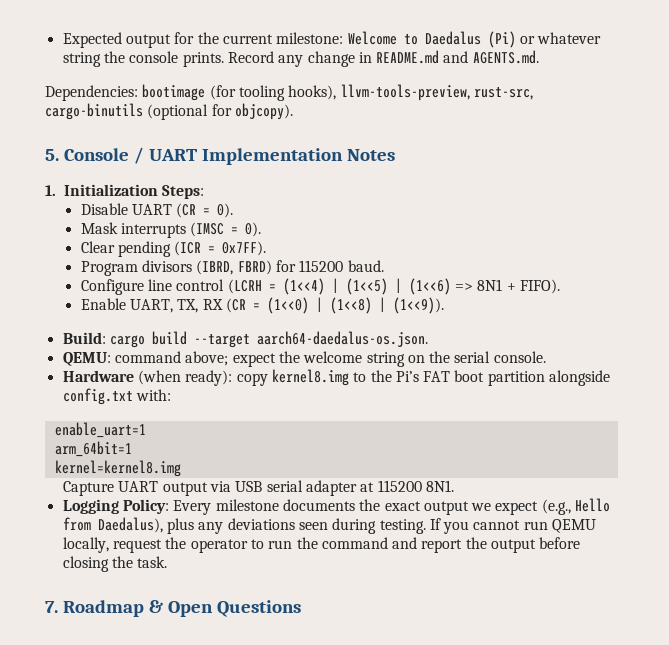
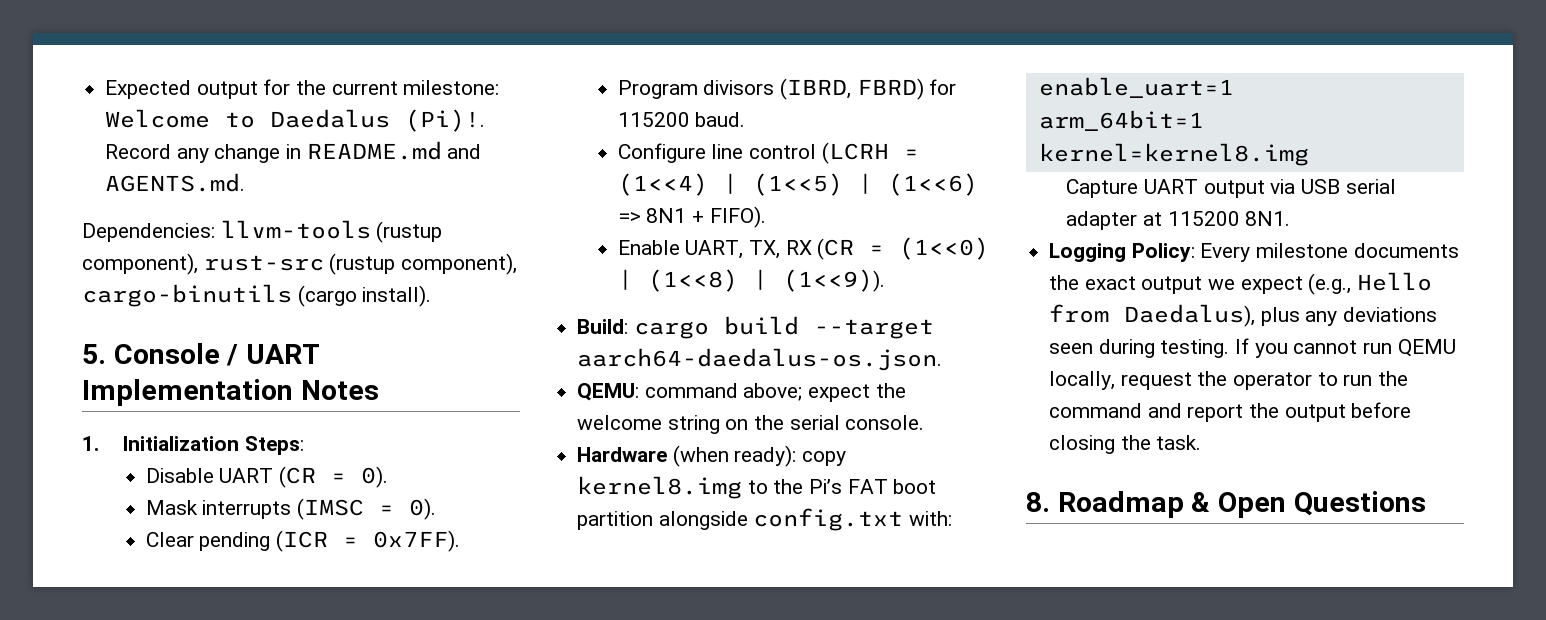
[487,31,602,48] [62,51,224,67] (Pi) or whatever string the console prints. -> [405,109,486,132] (Pi)!.
[142,84,533,101] [45,103,293,120] bootimage (for tooling hooks), llvm-tools-preview, rust-src, cargo-binutils (optional for objcopy). -> [220,220,443,243] [82,253,518,275] [82,284,432,307] llvm-tools (rustup component), rust-src (rustup component), cargo-binutils (cargo install).
[45,601,58,613] 7. -> [1026,492,1050,512] 8.

